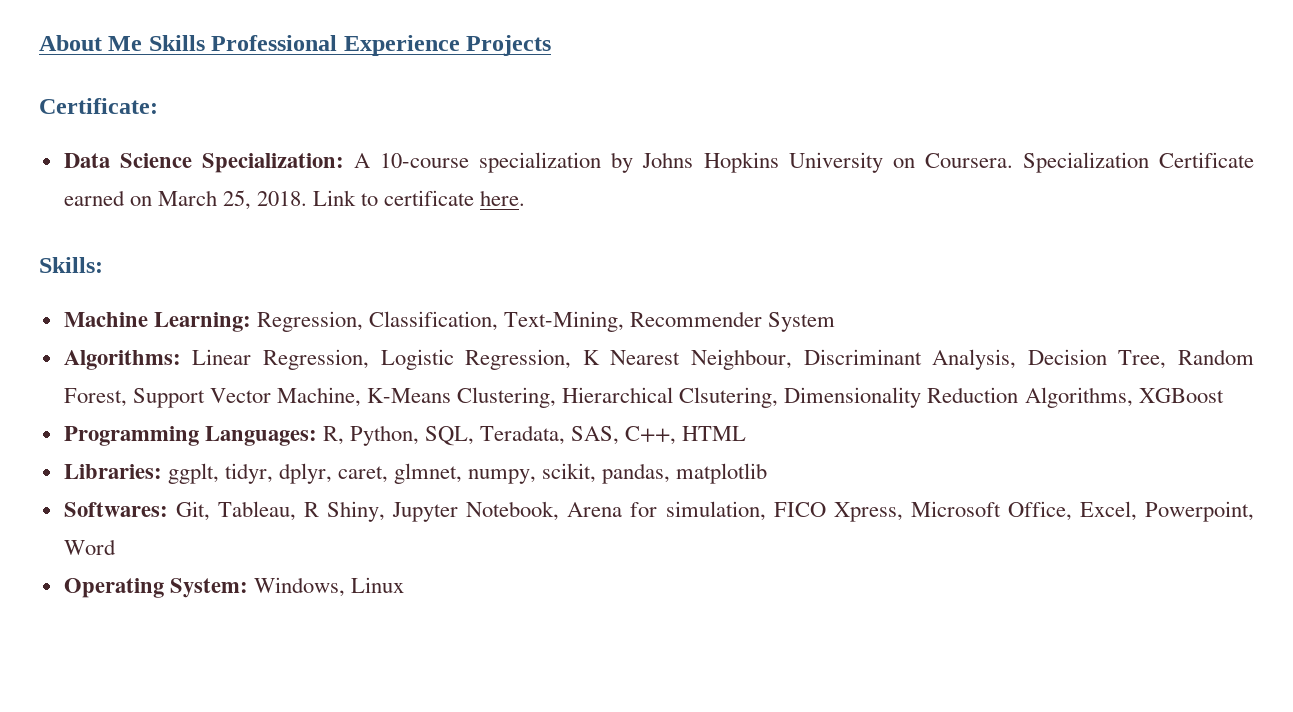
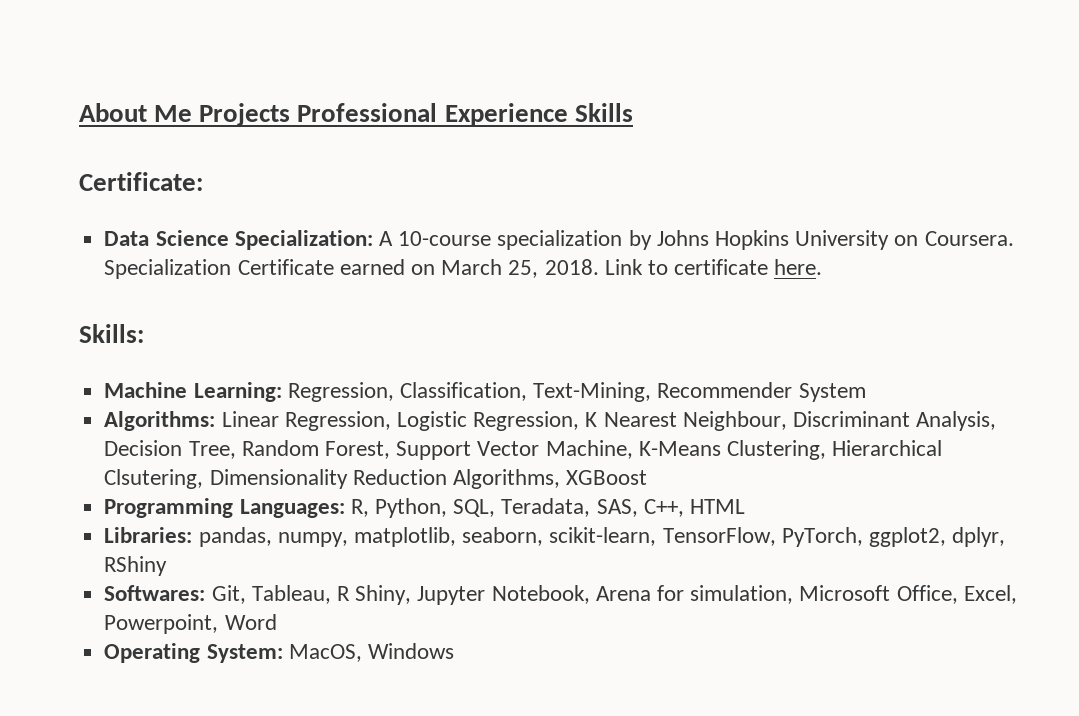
[148,35,205,51] Skills -> [199,103,291,126] Projects
[466,35,552,56] Projects -> [574,103,633,122] Skills
[167,463,768,484] ggplt, tidyr, dplyr, caret, glmnet, numpy, scikit, pandas, matplotlib -> [198,527,1006,547] [104,556,168,576] pandas, numpy, matplotlib, seaborn, scikit-learn, TensorFlow, PyTorch, ggplot2, dplyr, RShiny
[773,502,903,522] FICO Xpress, -> (794, 594) none
[253,577,404,597] Windows, Linux -> [288,643,454,662] MacOS, Windows

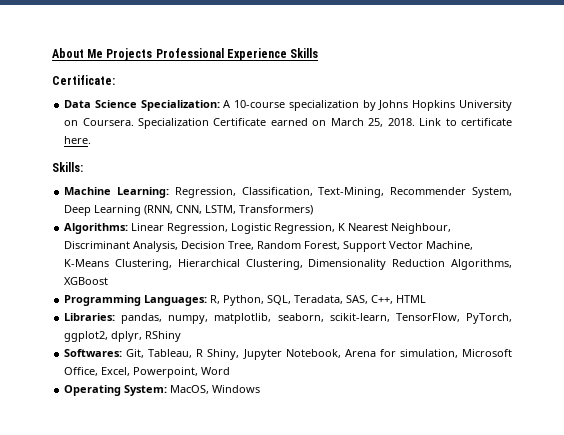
[798,383,866,402] System -> [471,187,512,198] [64,205,314,216] System, Deep Learning (RNN, CNN, LSTM, Transformers)
[104,469,204,489] Clsutering, -> [245,259,303,270] Clustering,

